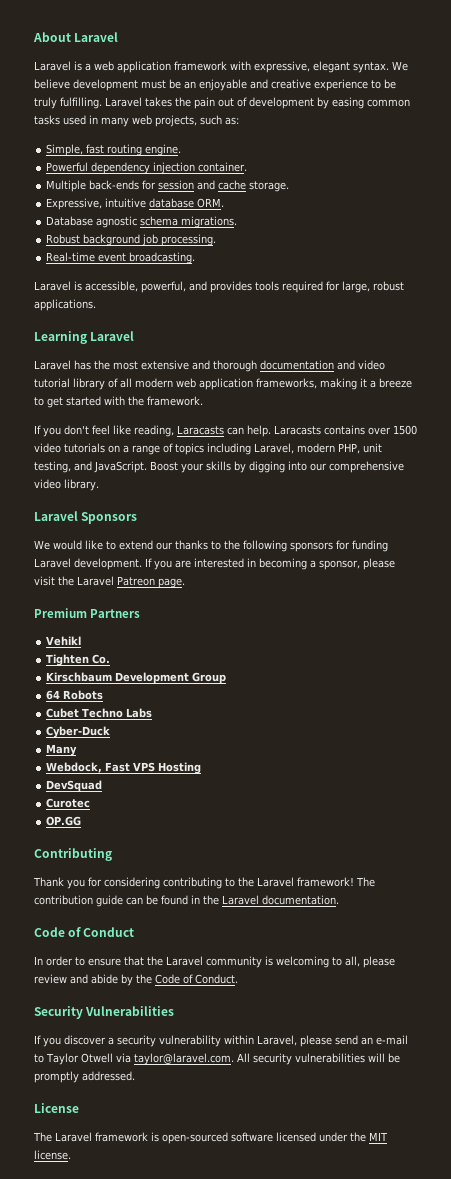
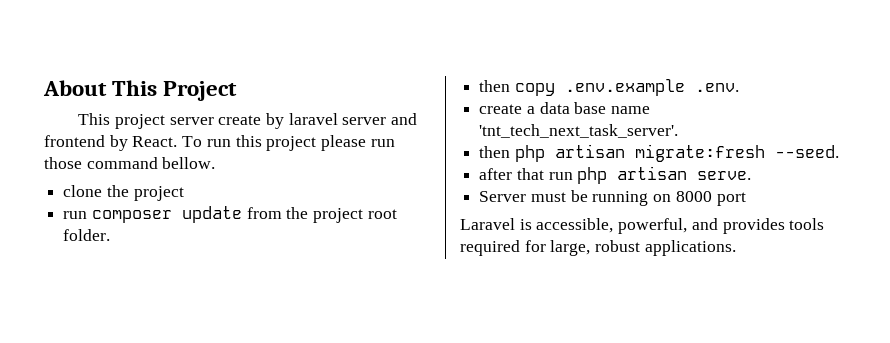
[74,32,119,42] [34,61,408,73] [34,79,396,91] [34,97,410,109] [34,115,239,127] [46,144,182,156] [46,162,248,174] [46,180,290,192] [46,198,225,210] [46,216,238,228] [46,234,217,246] [46,252,196,264] Laravel // Laravel is a web application framework with expressive, elegant syntax. We believe development must be an enjoyable and creative experience to be truly fulfilling. Laravel takes the pain out of development by easing common tasks used in many web projects, such as: // Simple, fast routing engine. // Powerful dependency injection container. // Multiple back-ends for session and cache storage. // Expressive, intuitive database ORM. // Database agnostic schema migrations. // Robust background job processing. // Real-time event broadcasting. -> [112,80,238,101] [78,113,418,129] [44,135,395,151] [44,157,216,169] [63,185,184,201] [63,206,397,223] [63,229,111,241] [479,79,739,96] [479,102,651,114] [479,124,679,138] [479,144,839,162] [479,166,752,184] [479,190,746,206] This Project // This project server create by laravel server and frontend by React. To run this project please run those command bellow. // clone the project // run composer update from the project root folder. // then copy .env.example .env. // create a data base name 'tnt_tech_next_task_server'. // then php artisan migrate:fresh --seed. // after that run php artisan serve. // Server must be running on 8000 port
[34,331,135,344] [34,360,385,372] [34,378,412,390] [34,396,203,408] [34,425,417,437] [34,443,382,455] [34,461,404,473] [34,479,99,491] [34,511,138,524] [34,540,388,552] [34,558,395,570] [34,576,185,588] [34,608,141,618] [46,636,82,646] [46,654,111,666] [46,672,227,684] [46,690,104,700] [46,708,153,718] [46,726,111,738] [46,744,78,756] [46,762,202,774] [46,780,103,792] [46,798,91,808] [46,816,82,826] [34,848,112,861] [33,877,375,889] [34,895,339,907] [34,927,135,937] [34,956,395,968] [34,974,238,986] [34,1006,175,1019] [34,1035,408,1047] [34,1053,400,1065] [34,1071,135,1083] [34,1103,79,1113] [33,1132,388,1144] [34,1150,71,1160] // Learning Laravel // Laravel has the most extensive and thorough documentation and video tutorial library of all modern web application frameworks, making it a breeze to get started with the framework. // If you don't feel like reading, Laracasts can help. Laracasts contains over 1500 video tutorials on a range of topics including Laravel, modern PHP, unit testing, and JavaScript. Boost your skills by digging into our comprehensive video library. // Laravel Sponsors // We would like to extend our thanks to the following sponsors for funding Laravel development. If you are interested in becoming a sponsor, please visit the Laravel Patreon page. // Premium Partners // Vehikl // Tighten Co. // Kirschbaum Development Group // 64 Robots // Cubet Techno Labs // Cyber-Duck // Many // Webdock, Fast VPS Hosting // DevSquad // Curotec // OP.GG // Contributing // Thank you for considering contributing to the Laravel framework! The contribution guide can be found in the Laravel documentation. // Code of Conduct // In order to ensure that the Laravel community is welcoming to all, please review and abide by the Code of Conduct. // Security Vulnerabilities // If you discover a security vulnerability within Laravel, please send an e-mail to Taylor Otwell via taylor@laravel.com. All security vulnerabilities will be promptly addressed. // License // The Laravel framework is open-sourced software licensed under the MIT license. -> (736, 248) none

